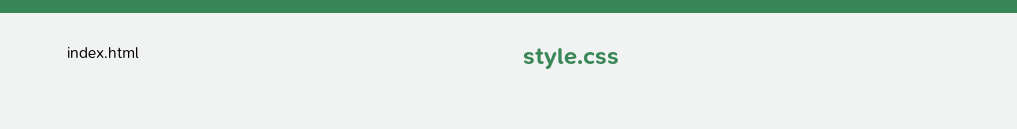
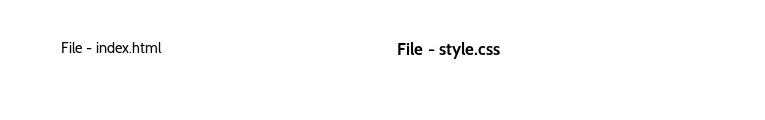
(67, 53) none -> [61,42,92,53] File -
(139, 53) none -> [397,42,435,55] File -

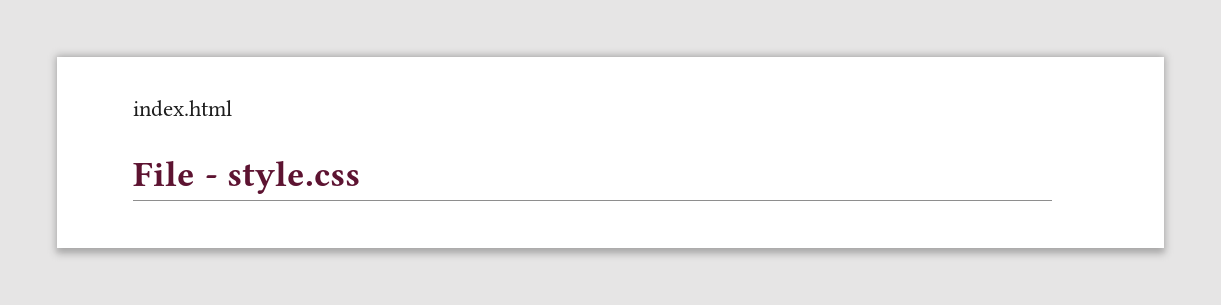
[61,42,92,53] File - -> (133, 108) none

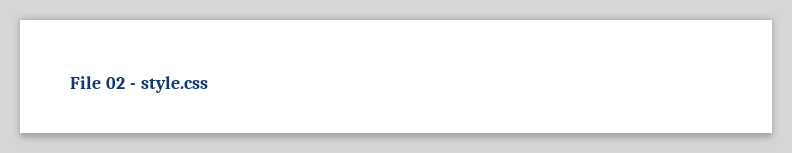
[133,100,232,117] [133,161,195,186] index.html // File -> [70,76,125,89] File 02

